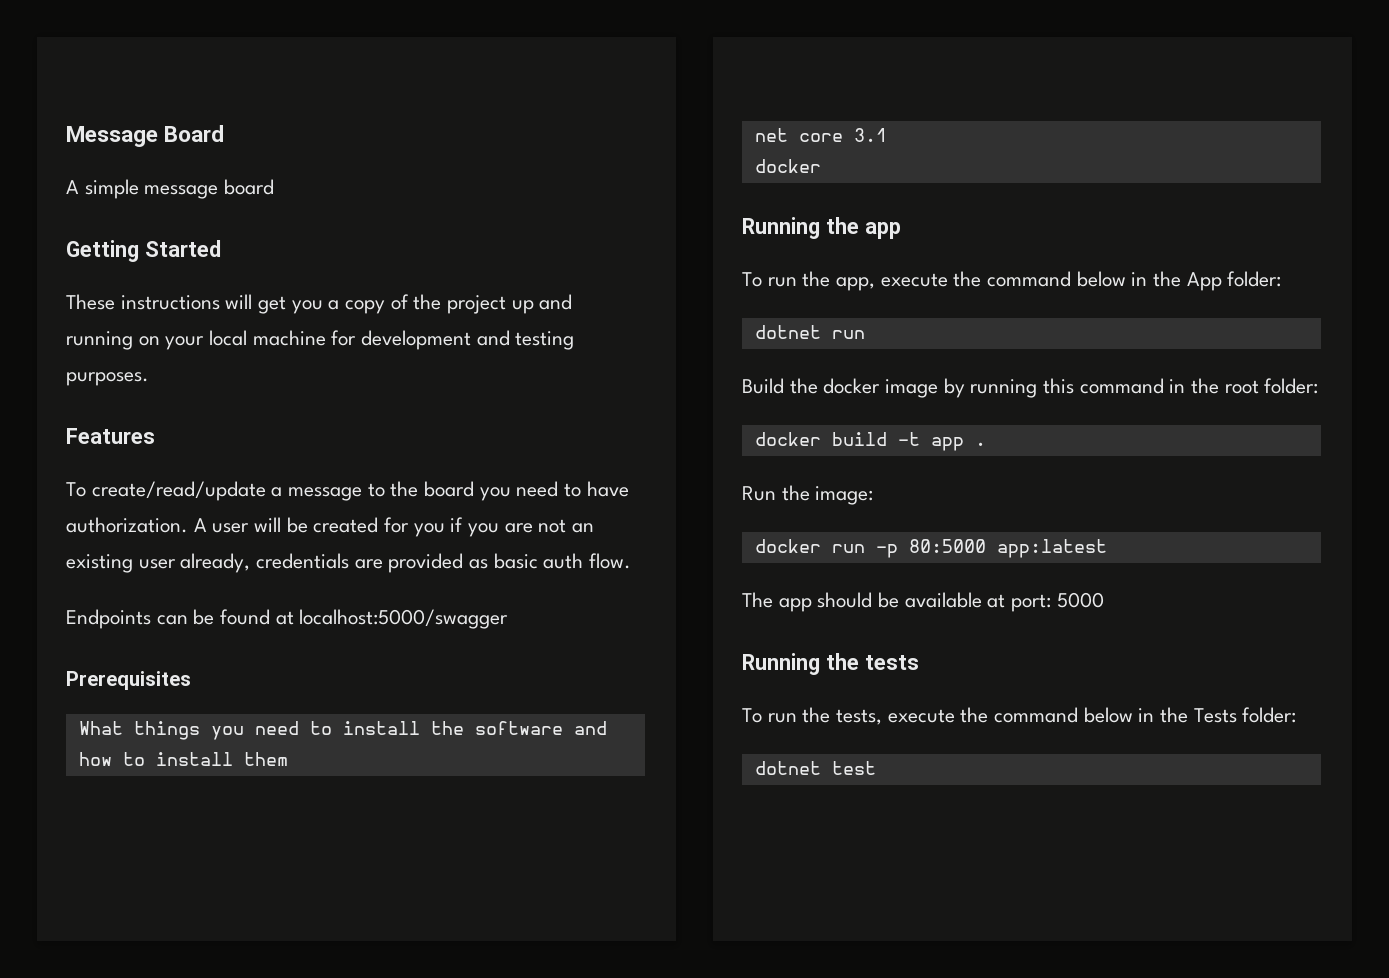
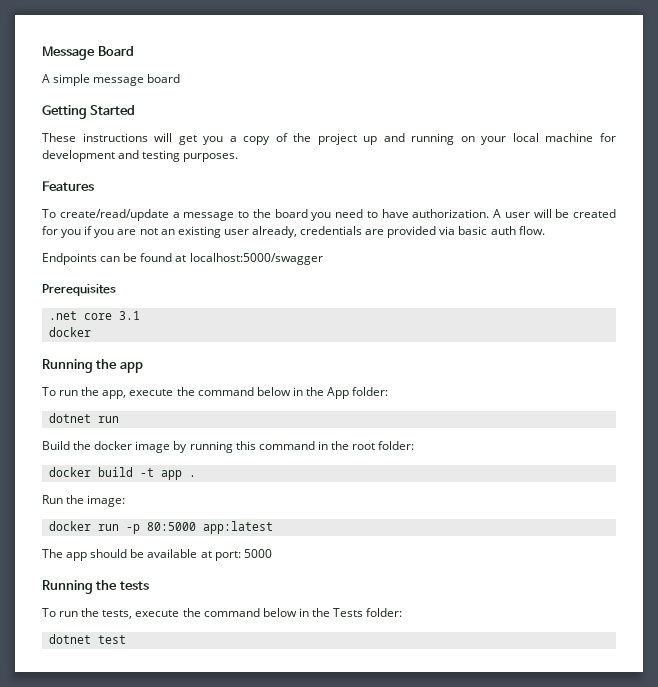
[469,559,489,569] as -> [439,226,456,235] via
[78,721,607,740] [78,752,288,766] [754,128,788,142] What things you need to install the software and how to install them // net -> [48,311,77,320] .net

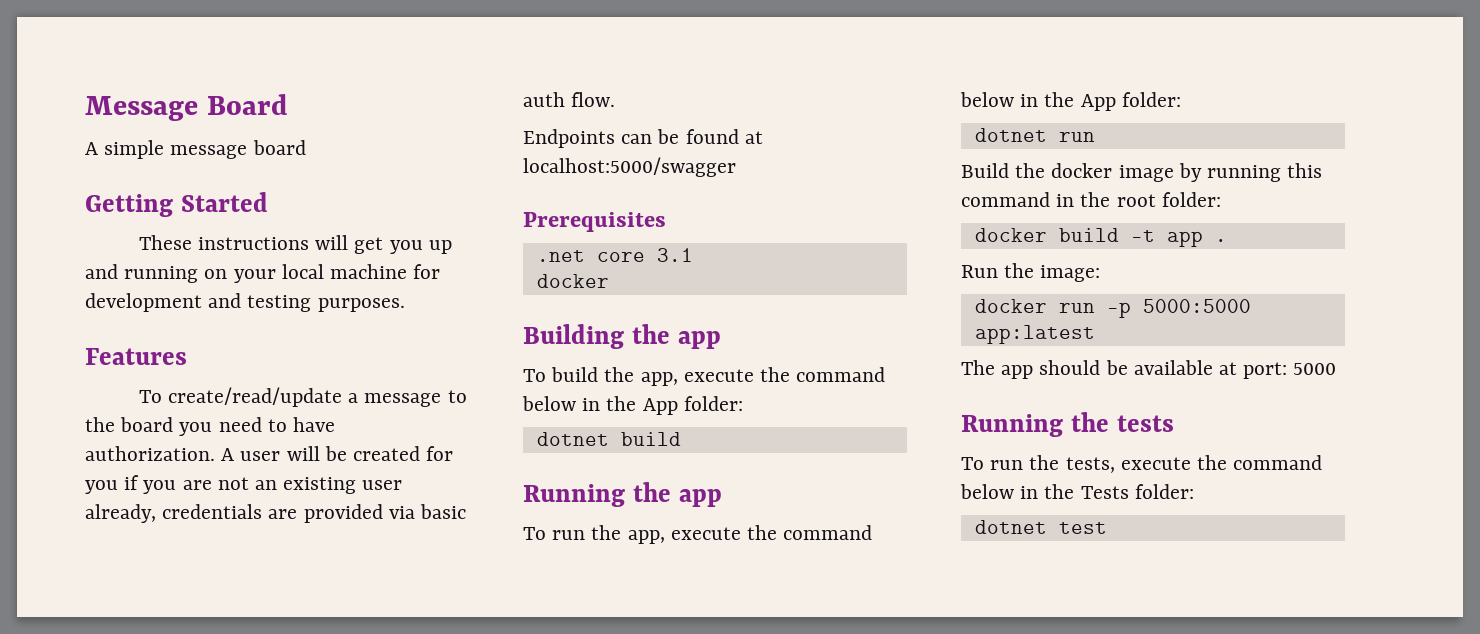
[229,133,357,145] a copy of the project -> (423, 247) none
(91, 332) none -> [523,324,721,349] [523,367,886,386] [522,396,743,415] [536,432,681,446] // Building the app // To build the app, execute the command below in the App folder: // dotnet build
[146,522,196,531] 80:5000 -> [1142,299,1251,313] 5000:5000

